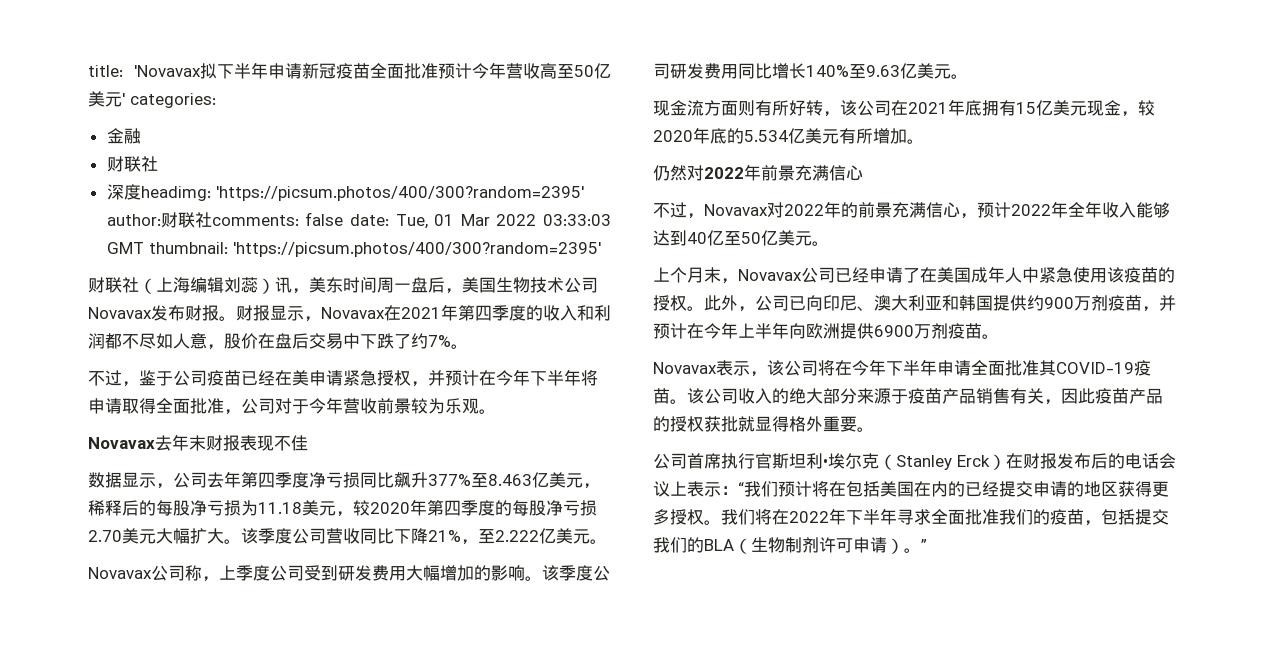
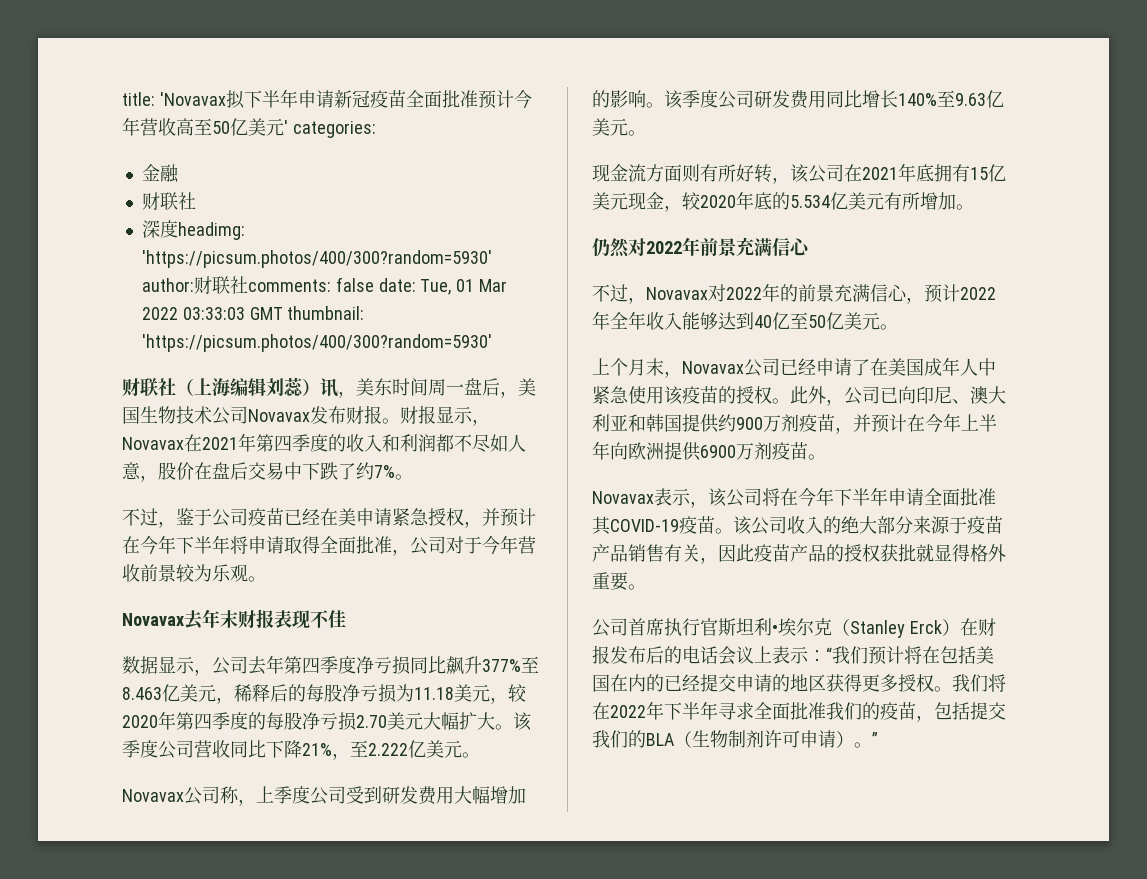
[215,186,584,201] 'https://picsum.photos/400/300?random=2395' -> [141,250,492,268] 'https://picsum.photos/400/300?random=5930'
[232,242,601,257] 'https://picsum.photos/400/300?random=2395' -> [141,334,492,352] 'https://picsum.photos/400/300?random=5930'

